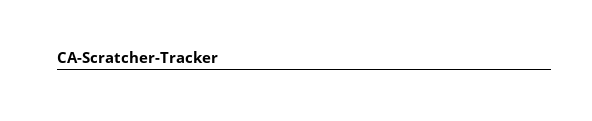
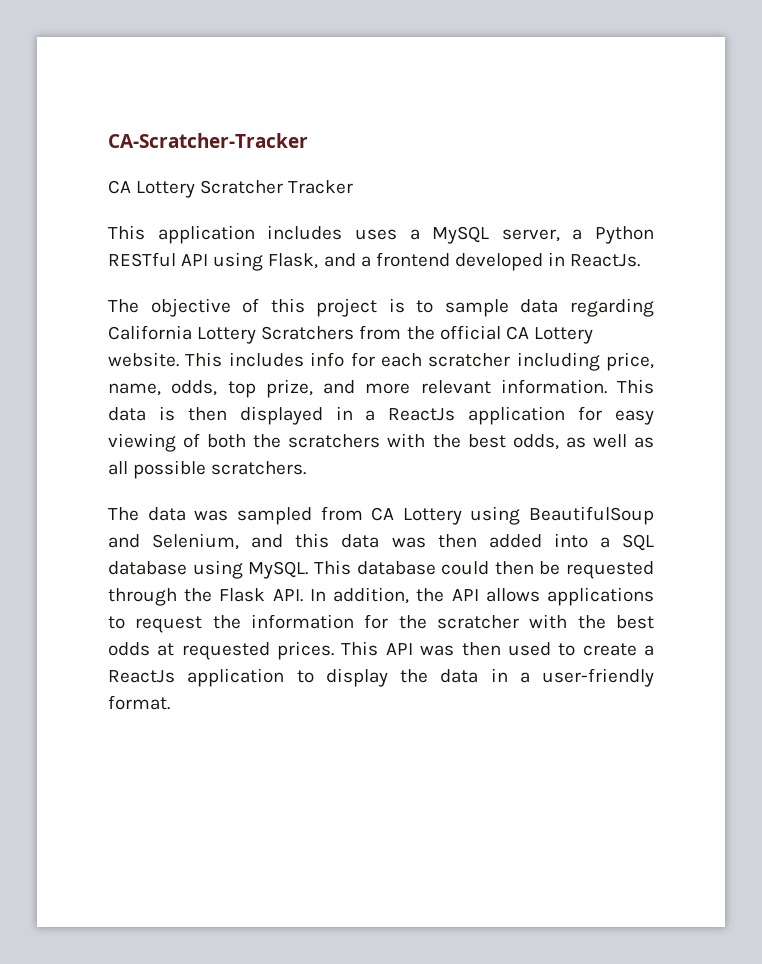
(218, 57) none -> [108,180,354,198] [108,225,654,244] [108,252,641,271] [108,298,654,317] [108,325,593,344] [108,352,654,371] [108,379,654,398] [108,406,655,425] [108,433,654,452] [108,460,307,479] [108,506,654,525] [108,533,655,551] [108,560,654,579] [108,587,654,606] [108,614,654,633] [108,641,654,660] [108,668,654,687] [108,695,170,710] // CA Lottery Scratcher Tracker // This application includes uses a MySQL server, a Python RESTful API using Flask, and a frontend developed in ReactJs. // The objective of this project is to sample data regarding California Lottery Scratchers from the official CA Lottery website. This includes info for each scratcher including price, name, odds, top prize, and more relevant information. This data is then displayed in a ReactJs application for easy viewing of both the scratchers with the best odds, as well as all possible scratchers. // The data was sampled from CA Lottery using BeautifulSoup and Selenium, and this data was then added into a SQL database using MySQL. This database could then be requested through the Flask API. In addition, the API allows applications to request the information for the scratcher with the best odds at requested prices. This API was then used to create a ReactJs application to display the data in a user-friendly format.

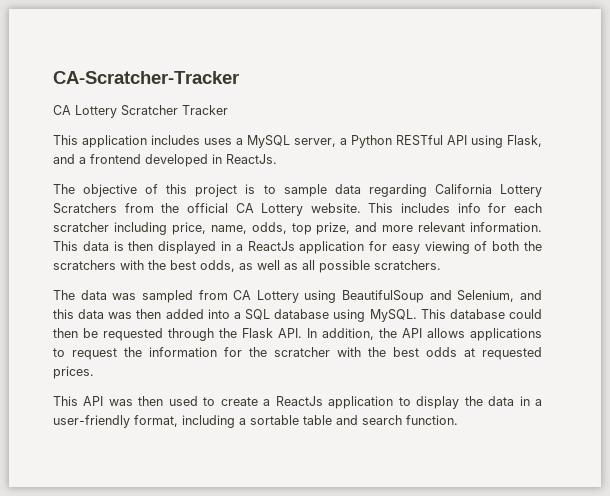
(335, 650) none -> (94, 372) //
[108,695,170,710] format. -> [134,415,458,428] format, including a sortable table and search function.

